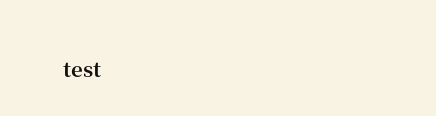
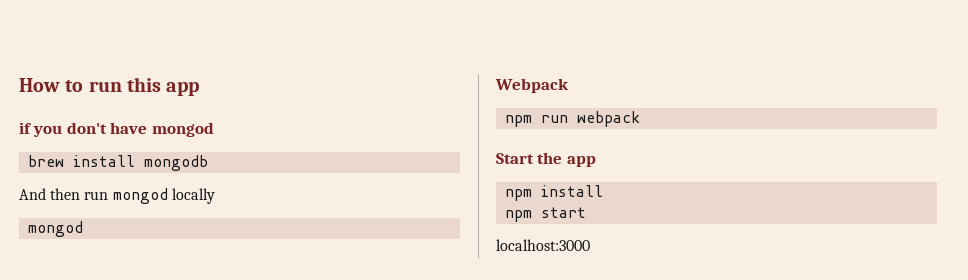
[63,62,101,77] test -> [19,77,200,96] [19,122,214,137] [28,155,209,171] [19,188,215,204] [28,221,84,237] [495,78,569,93] [505,111,641,127] [496,152,596,167] [505,185,604,201] [505,207,587,222] [496,239,590,251] How to run this app // if you don't have mongod // brew install mongodb // And then run mongod locally // mongod // Webpack // npm run webpack // Start the app // npm install // npm start // localhost:3000

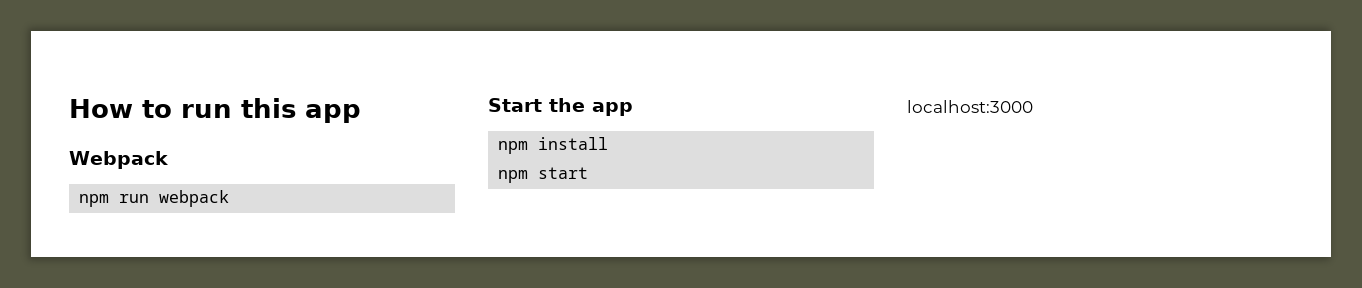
[19,122,214,137] [28,155,209,171] [19,188,215,204] [28,221,84,237] // if you don't have mongod // brew install mongodb // And then run mongod locally // mongod -> (361, 113) none

